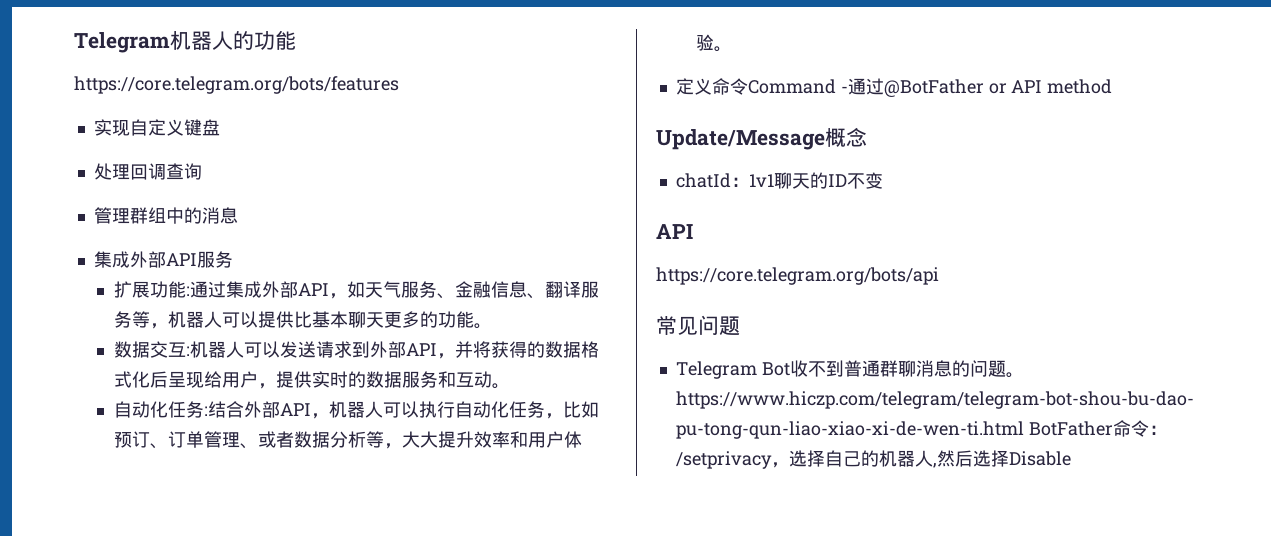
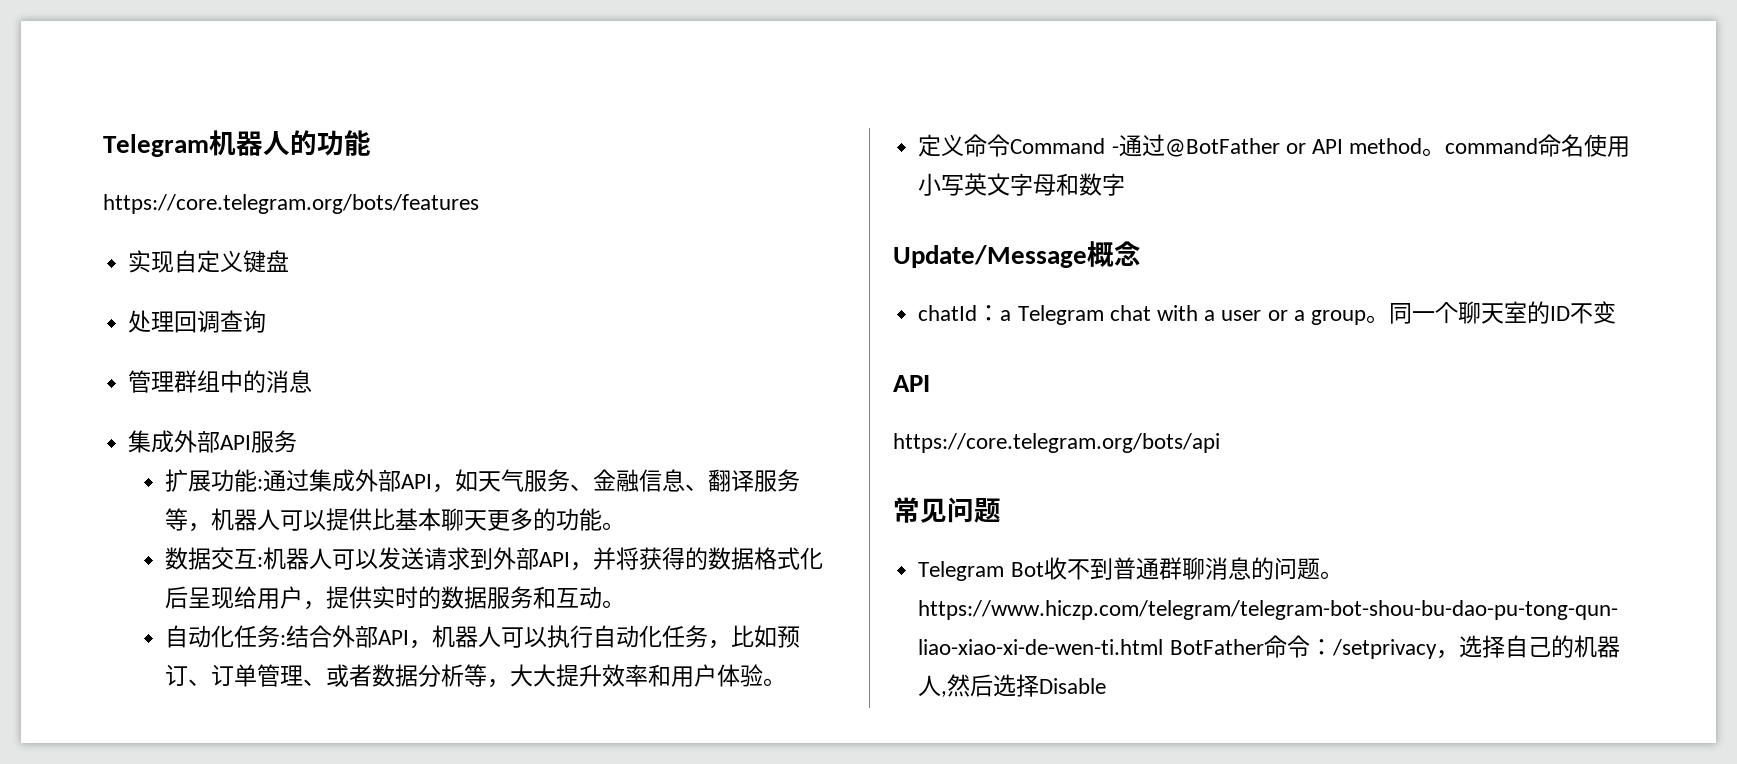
[656,127,867,150] [675,172,810,189] // Update/Message概念 // chatId：1v1聊天 -> [1422,134,1631,157] [918,173,1126,196] [893,241,1141,268] [918,301,1527,325] 。command命名使用小写英文字母和数字 // Update/Message概念 // chatId：a Telegram chat with a user or a group。同一个聊天室

